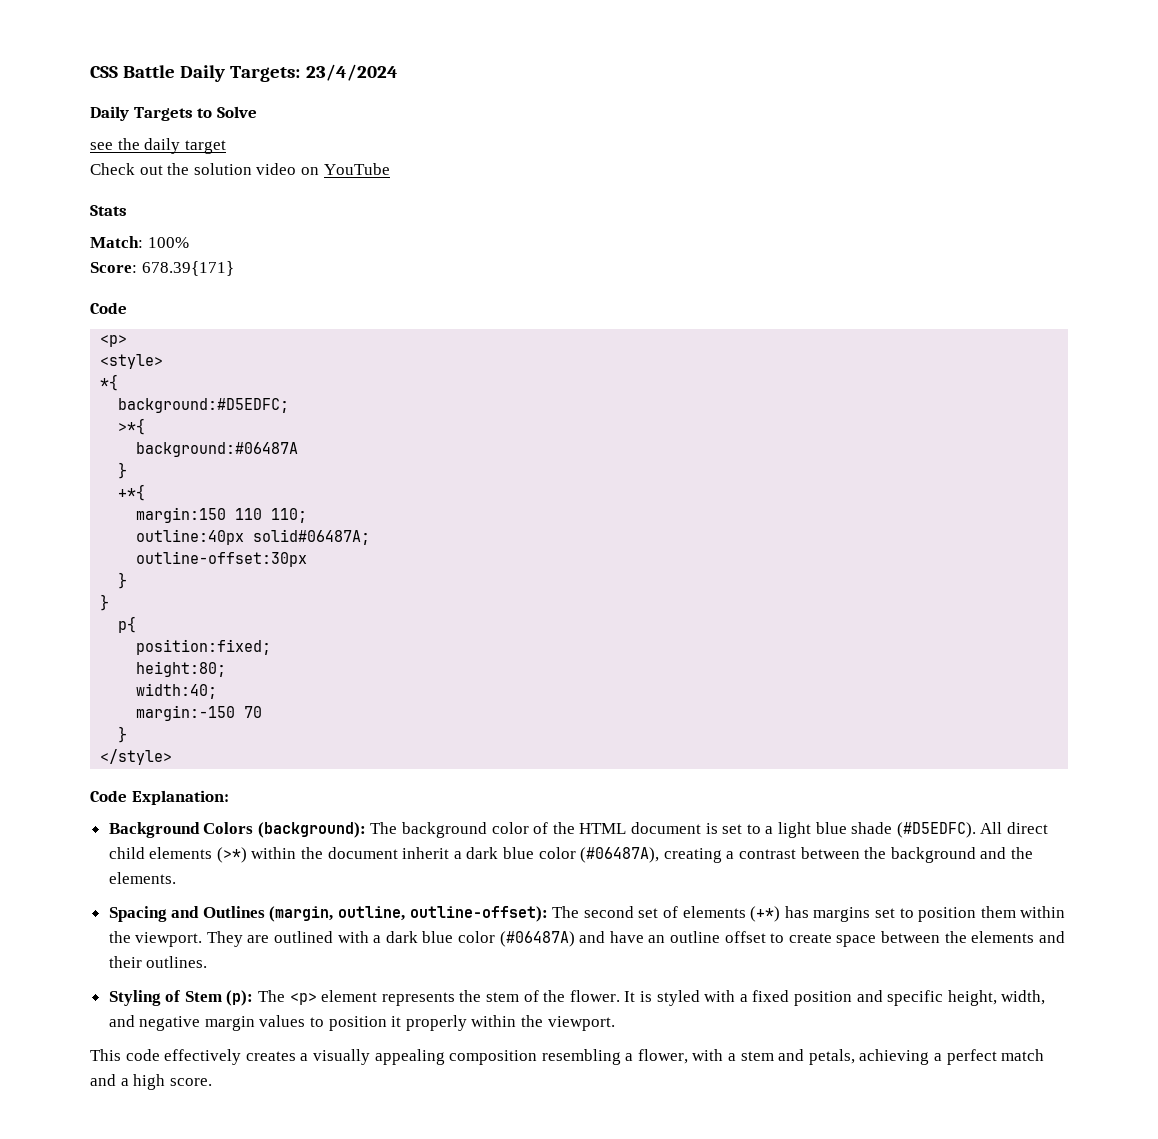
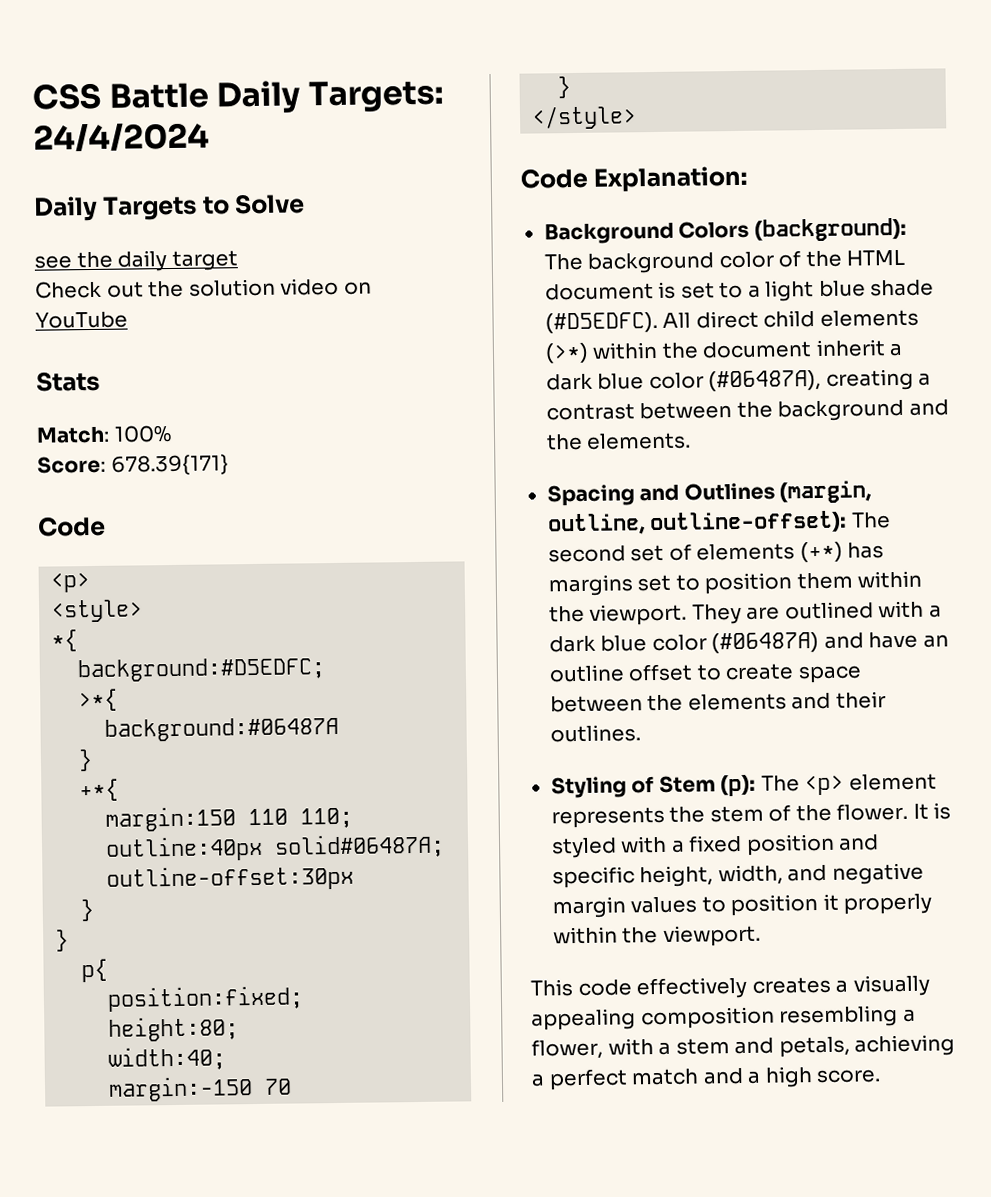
[305,64,398,81] 23/4/2024 -> [33,122,210,152] 24/4/2024

